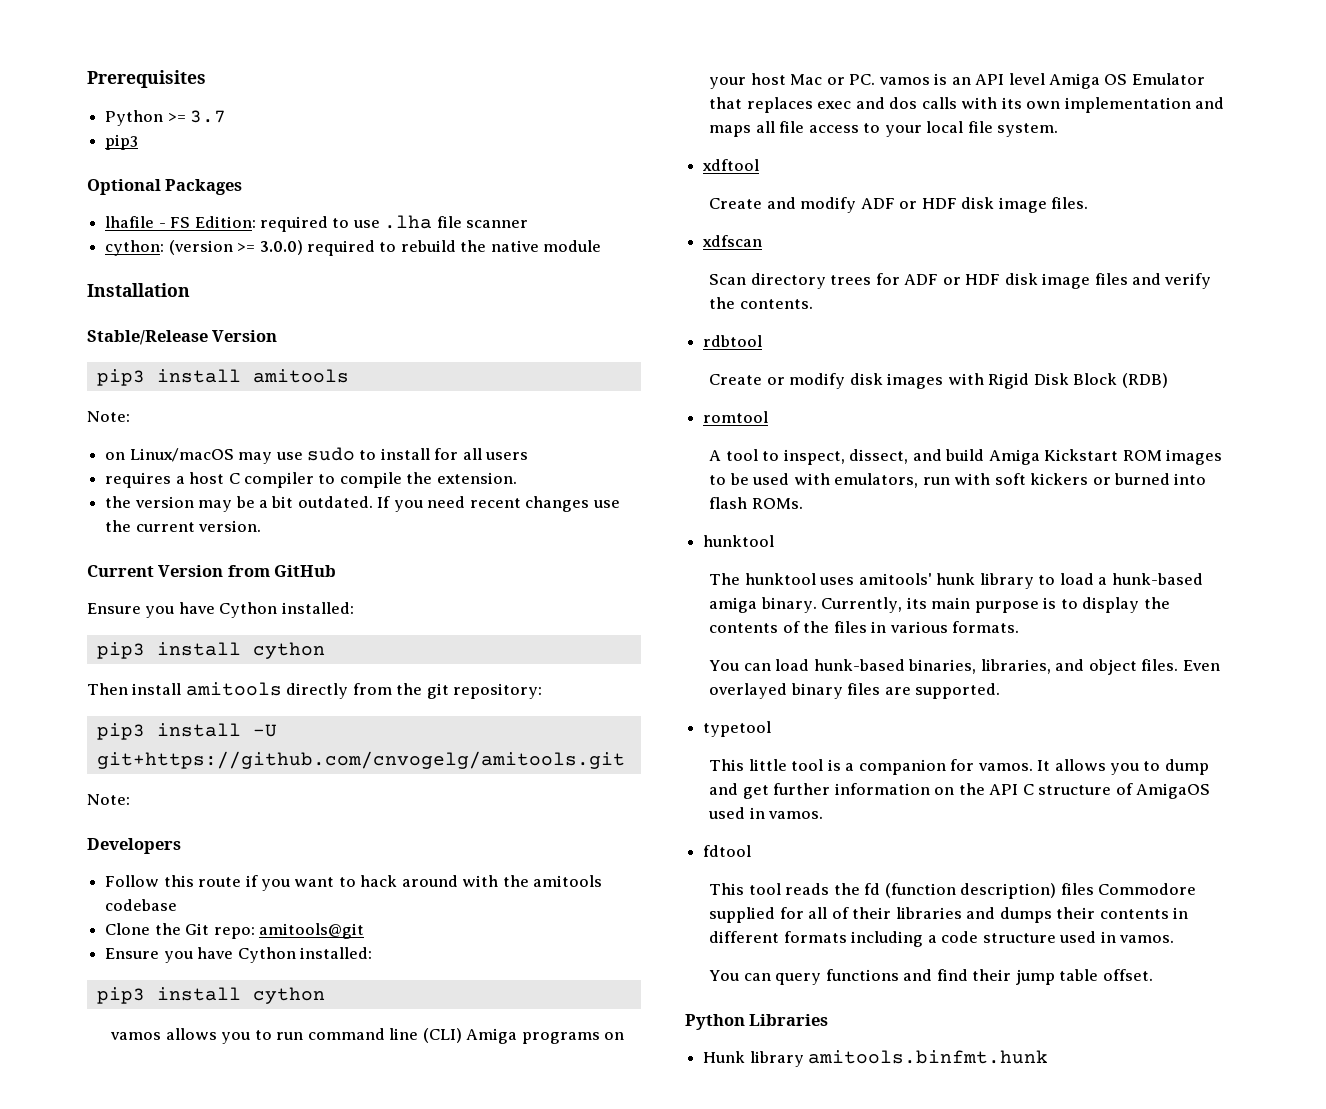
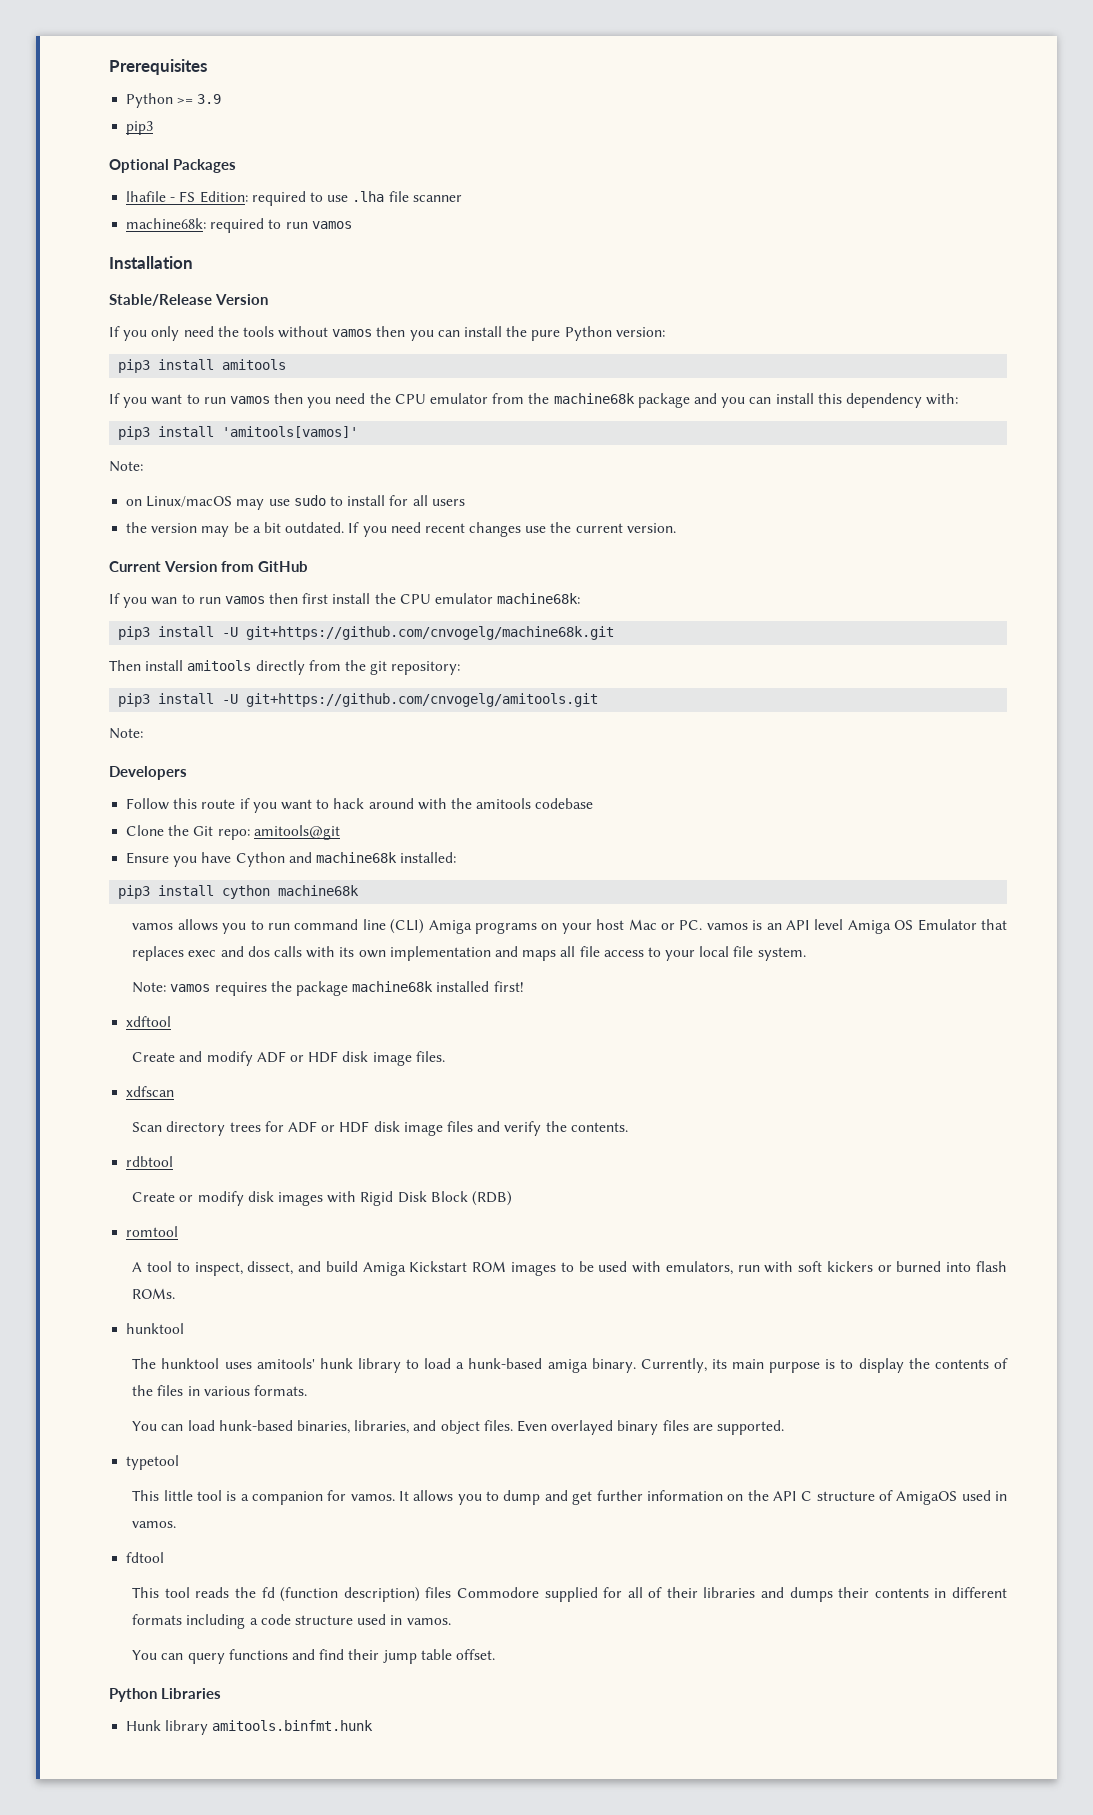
[190,110,227,123] 3.7 -> [197,94,222,104] 3.9
[105,240,602,256] [87,283,190,297] [87,330,278,345] [96,369,349,386] cython: (version >= 3.0.0) required to rebuild the native module // Installation // Stable/Release Version // pip3 install amitools -> [126,218,352,233] [109,256,193,269] [109,294,269,306] [109,326,665,341] [118,359,287,373] [109,393,959,408] [118,426,359,440] machine68k: required to run vamos // Installation // Stable/Release Version // If you only need the tools without vamos then you can install the pure Python version: // pip3 install amitools // If you want to run vamos then you need the CPU emulator from the machine68k package and you can install this dependency with: // pip3 install 'amitools[vamos]'
[105,472,517,488] // requires a host C compiler to compile the extension. -> (465, 502) none
[87,602,354,618] [96,642,325,659] Ensure you have Cython installed: // pip3 install cython -> [109,593,581,608] [118,626,615,640] If you wan to run vamos then first install the CPU emulator machine68k: // pip3 install -U git+https://github.com/cnvogelg/machine68k.git
[299,947,372,959] [96,987,325,1004] installed: // pip3 install cython -> [288,852,457,863] [118,885,360,899] and machine68k installed: // pip3 install cython machine68k
(1059, 130) none -> [132,981,524,996] // Note: vamos requires the package machine68k installed first!

